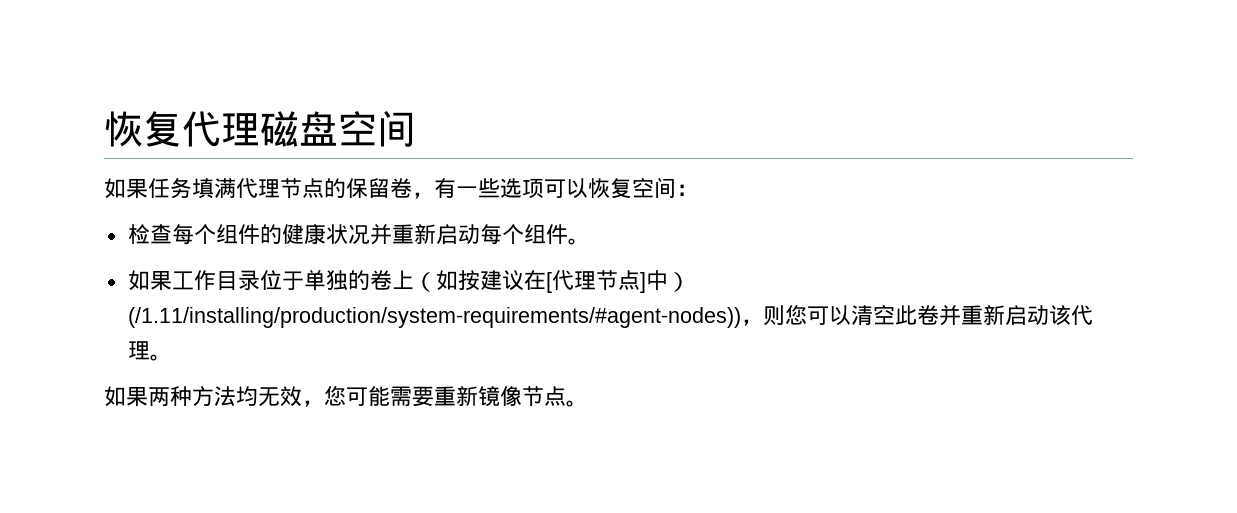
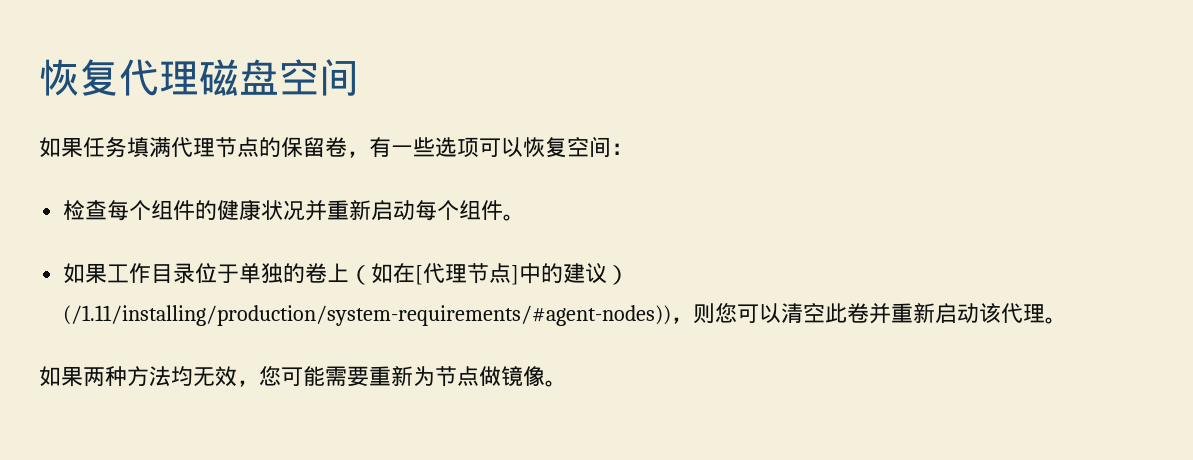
[457,270,524,291] 按建议 -> (394, 273) none
(668, 280) none -> [541,263,608,284] 的建议
[478,386,566,407] 镜像节点 -> [413,366,545,387] 为节点做镜像

